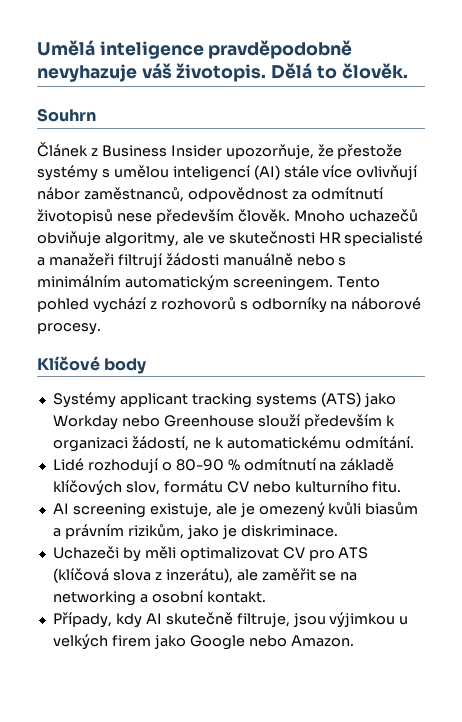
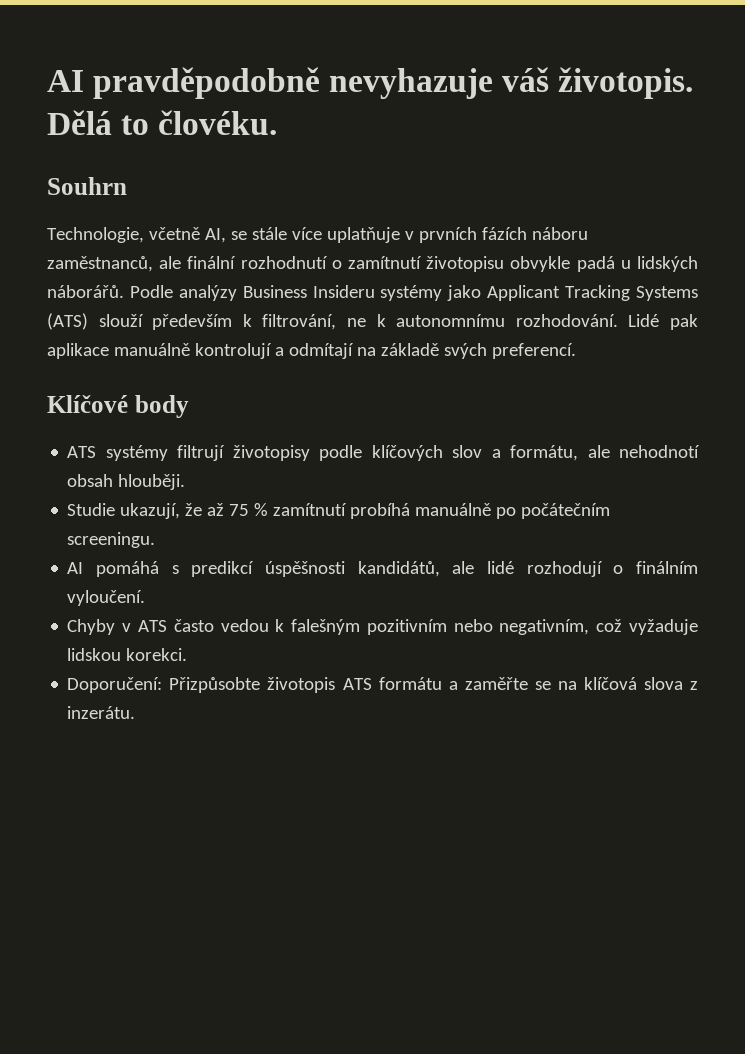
[37,40,204,59] Umělá inteligence -> [47,70,84,92] AI
[341,63,408,79] člověk. -> [158,110,278,135] človéku.
[37,142,403,159] [37,165,418,181] [37,187,383,202] [37,209,418,224] [37,231,424,247] [37,253,347,268] [37,275,380,291] [37,297,422,313] [37,323,101,335] [37,356,147,374] [52,392,396,408] [52,414,395,430] [52,436,414,452] [52,458,395,473] [52,480,402,496] [52,502,419,518] [52,524,338,539] [52,546,369,562] [52,568,358,583] [52,590,266,606] [52,612,409,628] [52,634,354,650] Článek z Business Insider upozorňuje, že přestože systémy s umělou inteligencí (AI) stále více ovlivňují nábor zaměstnanců, odpovědnost za odmítnutí životopisů nese především člověk. Mnoho uchazečů obviňuje algoritmy, ale ve skutečnosti HR specialisté a manažeři filtrují žádosti manuálně nebo s minimálním automatickým screeningem. Tento pohled vychází z rozhovorů s odborníky na náborové procesy. // Klíčové body // Systémy applicant tracking systems (ATS) jako Workday nebo Greenhouse slouží především k organizaci žádostí, ne k automatickému odmítání. // Lidé rozhodují o 80-90 % odmítnutí na základě klíčových slov, formátu CV nebo kulturního fitu. // AI screening existuje, ale je omezený kvůli biasům a právním rizikům, jako je diskriminace. // Uchazeči by měli optimalizovat CV pro ATS (klíčová slova z inzerátu), ale zaměřit se na networking a osobní kontakt. // Případy, kdy AI skutečně filtruje, jsou výjimkou u velkých firem jako Google nebo Amazon. -> [47,227,588,243] [47,256,698,272] [47,285,698,301] [47,313,699,330] [47,343,576,359] [47,395,189,418] [67,445,700,461] [67,474,186,490] [67,503,611,519] [67,532,156,548] [67,561,698,577] [67,590,146,606] [67,619,698,635] [67,648,188,661] [67,677,698,693] [67,706,136,719] Technologie, včetně AI, se stále více uplatňuje v prvních fázích náboru zaměstnanců, ale finální rozhodnutí o zamítnutí životopisu obvykle padá u lidských náborářů. Podle analýzy Business Insideru systémy jako Applicant Tracking Systems (ATS) slouží především k filtrování, ne k autonomnímu rozhodování. Lidé pak aplikace manuálně kontrolují a odmítají na základě svých preferencí. // Klíčové body // ATS systémy filtrují životopisy podle klíčových slov a formátu, ale nehodnotí obsah hlouběji. // Studie ukazují, že až 75 % zamítnutí probíhá manuálně po počátečním screeningu. // AI pomáhá s predikcí úspěšnosti kandidátů, ale lidé rozhodují o finálním vyloučení. // Chyby v ATS často vedou k falešným pozitivním nebo negativním, což vyžaduje lidskou korekci. // Doporučení: Přizpůsobte životopis ATS formátu a zaměřte se na klíčová slova z inzerátu.

